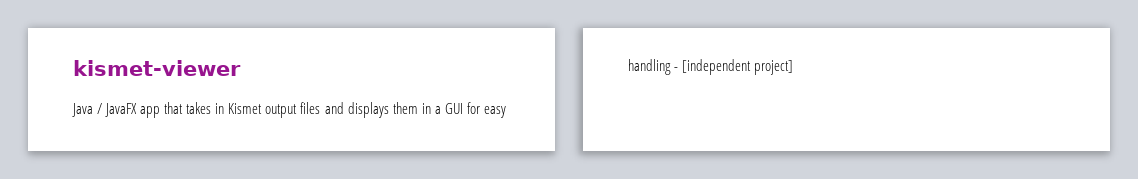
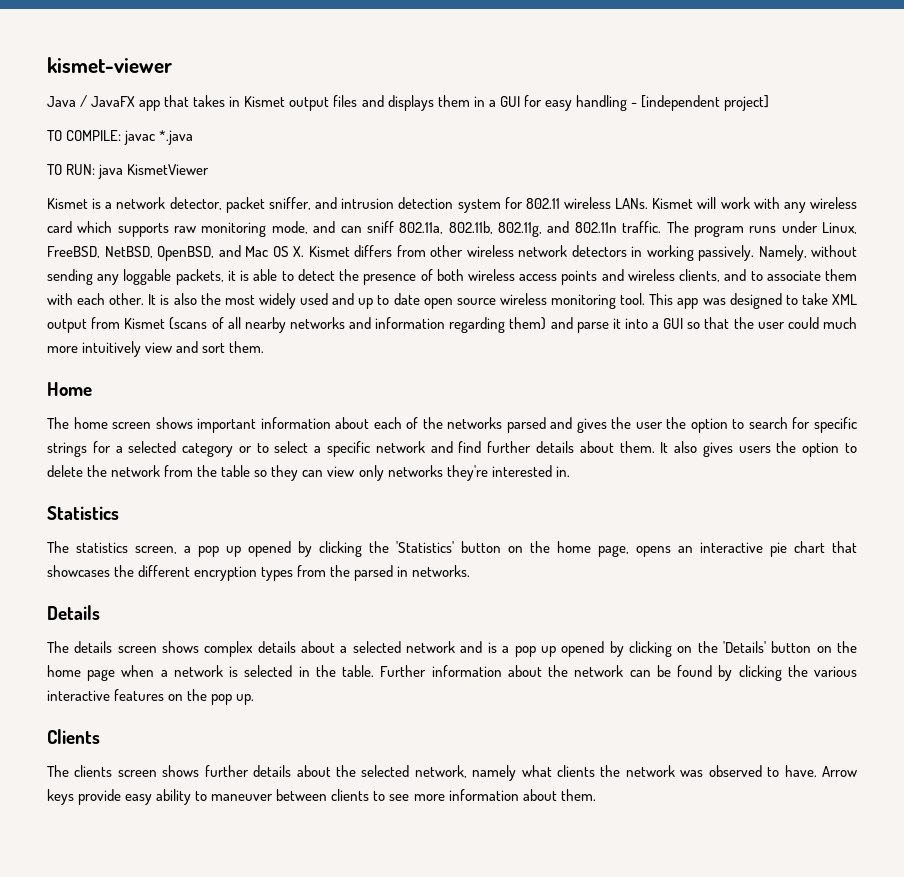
(794, 67) none -> [47,130,194,145] [47,164,210,179] [47,197,857,213] [47,221,857,237] [47,245,857,261] [47,269,858,285] [47,293,858,309] [47,317,858,333] [47,341,265,357] [47,382,92,396] [47,417,857,433] [47,441,857,457] [47,465,570,481] [47,506,119,520] [47,541,857,557] [47,565,471,581] [47,605,100,620] [47,641,857,657] [47,665,858,681] [47,689,255,705] [47,729,100,744] [47,765,858,781] [47,789,596,805] // TO COMPILE: javac *.java // TO RUN: java KismetViewer // Kismet is a network detector, packet sniffer, and intrusion detection system for 802.11 wireless LANs. Kismet will work with any wireless card which supports raw monitoring mode, and can sniff 802.11a, 802.11b, 802.11g, and 802.11n traffic. The program runs under Linux, FreeBSD, NetBSD, OpenBSD, and Mac OS X. Kismet differs from other wireless network detectors in working passively. Namely, without sending any loggable packets, it is able to detect the presence of both wireless access points and wireless clients, and to associate them with each other. It is also the most widely used and up to date open source wireless monitoring tool. This app was designed to take XML output from Kismet (scans of all nearby networks and information regarding them) and parse it into a GUI so that the user could much more intuitively view and sort them. // Home // The home screen shows important information about each of the networks parsed and gives the user the option to search for specific strings for a selected category or to select a specific network and find further details about them. It also gives users the option to delete the network from the table so they can view only networks they're interested in. // Statistics // The statistics screen, a pop up opened by clicking the 'Statistics' button on the home page, opens an interactive pie chart that showcases the different encryption types from the parsed in networks. // Details // The details screen shows complex details about a selected network and is a pop up opened by clicking on the 'Details' button on the home page when a network is selected in the table. Further information about the network can be found by clicking the various interactive features on the pop up. // Clients // The clients screen shows further details about the selected network, namely what clients the network was observed to have. Arrow keys provide easy ability to maneuver between clients to see more information about them.

